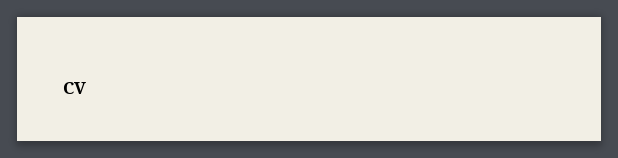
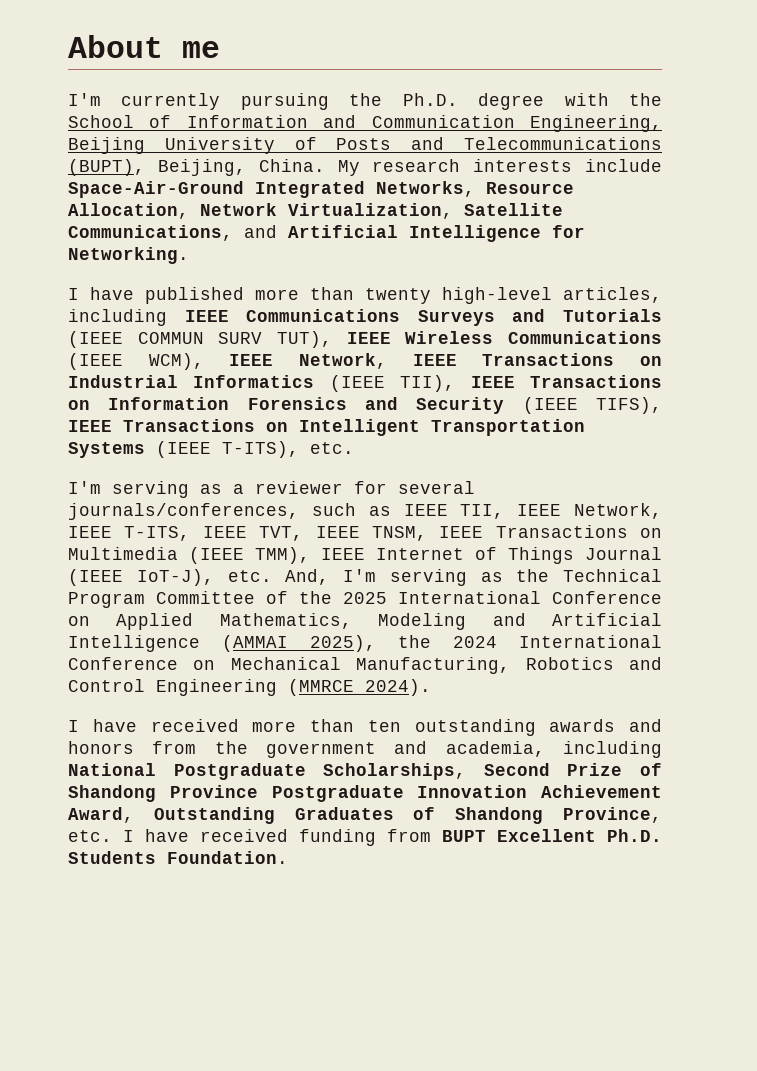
[63,82,86,94] CV -> [68,35,220,58] [68,93,663,110] [68,115,662,132] [68,137,662,154] [68,159,662,176] [68,181,574,198] [68,203,563,219] [68,225,585,242] [68,247,189,264] [68,287,662,304] [68,309,662,326] [68,331,662,348] [68,353,662,370] [68,375,662,392] [68,397,662,414] [68,419,585,436] [68,441,354,458] [68,481,475,498] [68,503,662,520] [68,525,662,541] [68,547,662,564] [68,569,662,586] [68,591,662,608] [68,613,662,630] [68,635,662,652] [68,657,662,674] [68,679,431,696] [68,719,662,736] [68,741,662,758] [68,763,663,780] [68,785,662,802] [68,807,662,824] [68,829,662,846] [68,851,288,864] About me // I'm currently pursuing the Ph.D. degree with the School of Information and Communication Engineering, Beijing University of Posts and Telecommunications (BUPT), Beijing, China. My research interests include Space-Air-Ground Integrated Networks, Resource Allocation, Network Virtualization, Satellite Communications, and Artificial Intelligence for Networking. // I have published more than twenty high-level articles, including IEEE Communications Surveys and Tutorials (IEEE COMMUN SURV TUT), IEEE Wireless Communications (IEEE WCM), IEEE Network, IEEE Transactions on Industrial Informatics (IEEE TII), IEEE Transactions on Information Forensics and Security (IEEE TIFS), IEEE Transactions on Intelligent Transportation Systems (IEEE T-ITS), etc. // I'm serving as a reviewer for several journals/conferences, such as IEEE TII, IEEE Network, IEEE T-ITS, IEEE TVT, IEEE TNSM, IEEE Transactions on Multimedia (IEEE TMM), IEEE Internet of Things Journal (IEEE IoT-J), etc. And, I'm serving as the Technical Program Committee of the 2025 International Conference on Applied Mathematics, Modeling and Artificial Intelligence (AMMAI 2025), the 2024 International Conference on Mechanical Manufacturing, Robotics and Control Engineering (MMRCE 2024). // I have received more than ten outstanding awards and honors from the government and academia, including National Postgraduate Scholarships, Second Prize of Shandong Province Postgraduate Innovation Achievement Award, Outstanding Graduates of Shandong Province, etc. I have received funding from BUPT Excellent Ph.D. Students Foundation.

